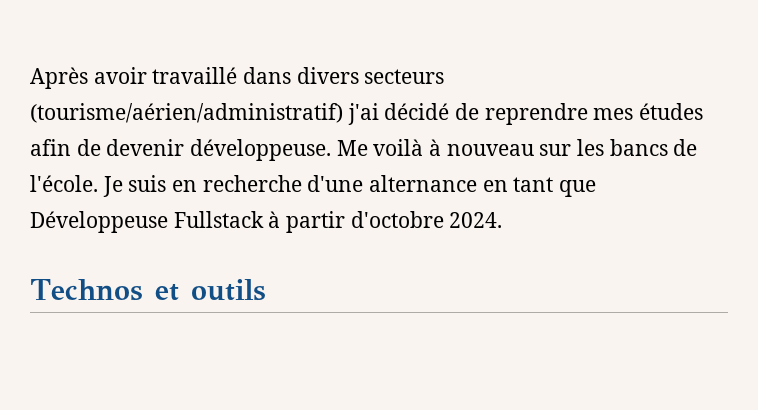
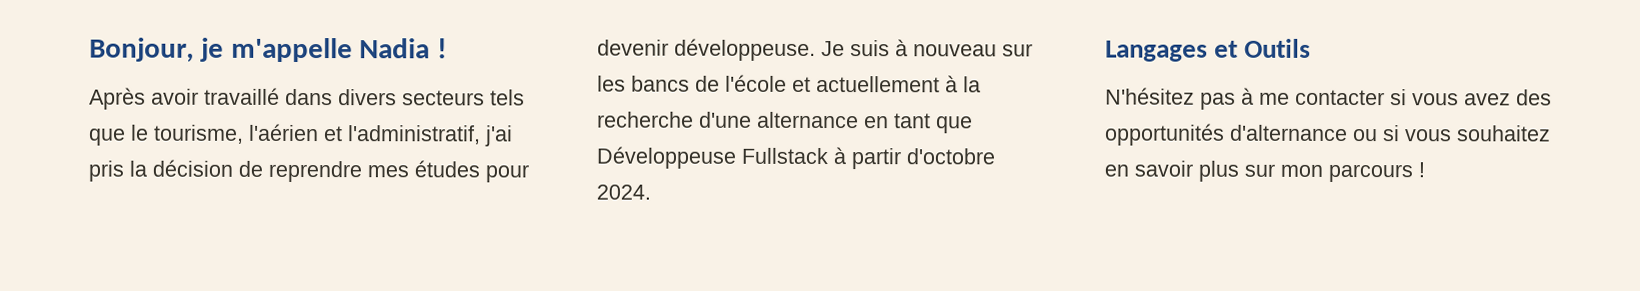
(30, 78) none -> [89,37,448,63] Bonjour, je m'appelle Nadia ! //
[30,103,704,125] [30,139,424,161] (tourisme/aérien/administratif) j'ai décidé de reprendre mes études afin de devenir développeuse. Me voilà -> [490,89,525,106] [88,123,513,147] [88,159,529,183] [597,38,890,61] tels que le tourisme, l'aérien et l'administratif, j'ai pris la décision de reprendre mes études pour devenir développeuse. Je suis
[30,175,198,197] l'école. Je suis en -> [725,74,981,93] l'école et actuellement à la
[30,279,266,301] Technos et outils -> [1105,38,1312,62] [1105,87,1552,110] [1105,123,1551,146] [1104,160,1425,183] Langages et Outils // N'hésitez pas à me contacter si vous avez des opportunités d'alternance ou si vous souhaitez en savoir plus sur mon parcours !

